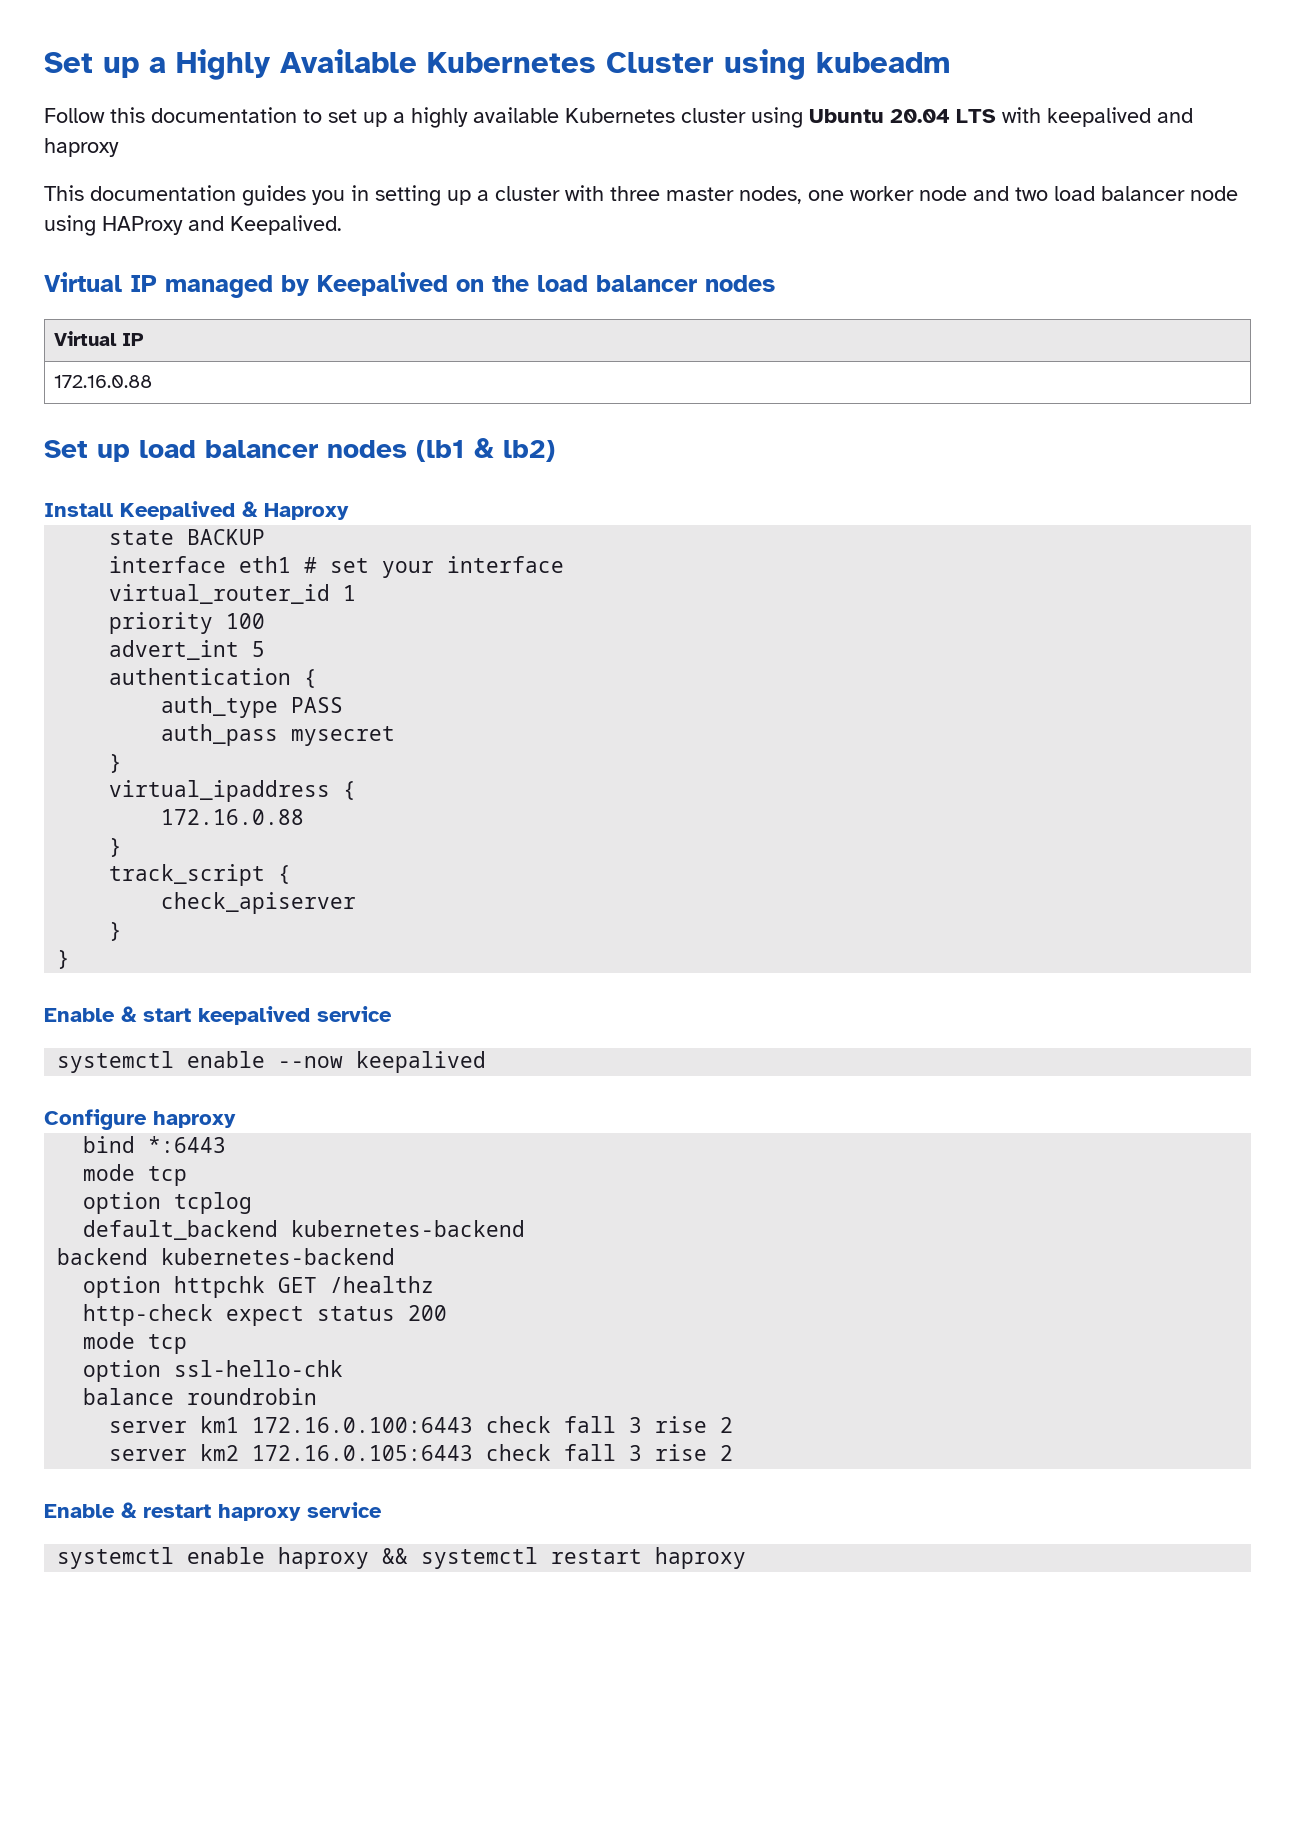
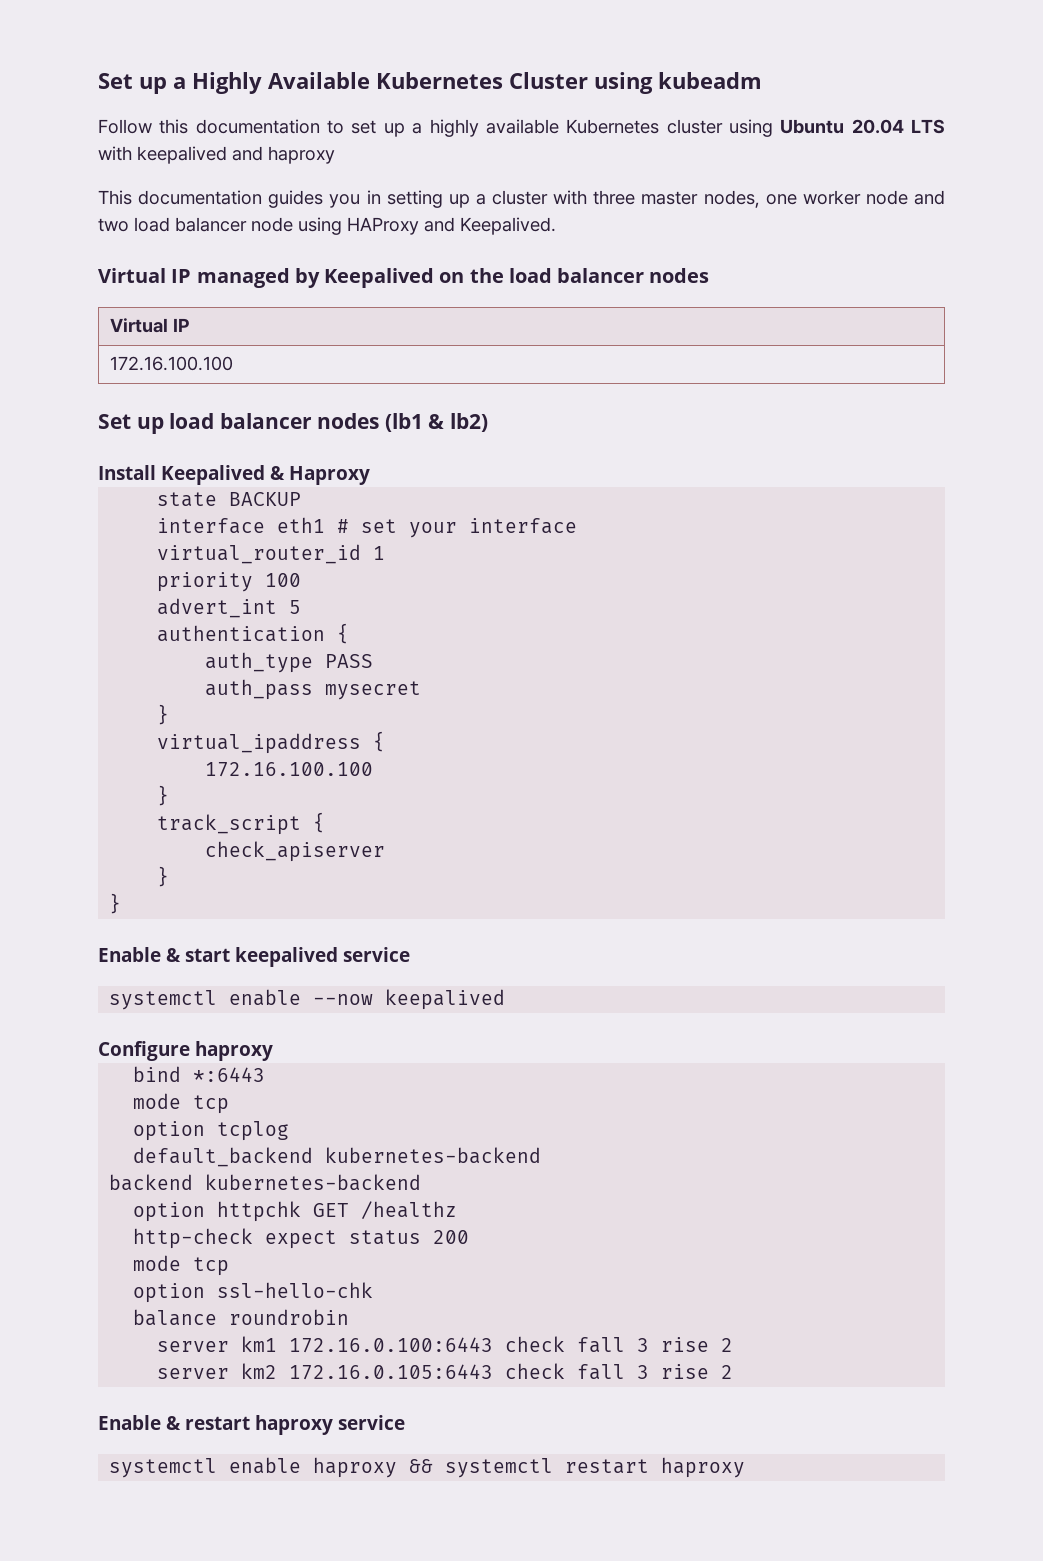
[54,375,153,388] 172.16.0.88 -> [109,356,233,371] 172.16.100.100
[161,809,305,825] 172.16.0.88 -> [205,762,374,777] 172.16.100.100

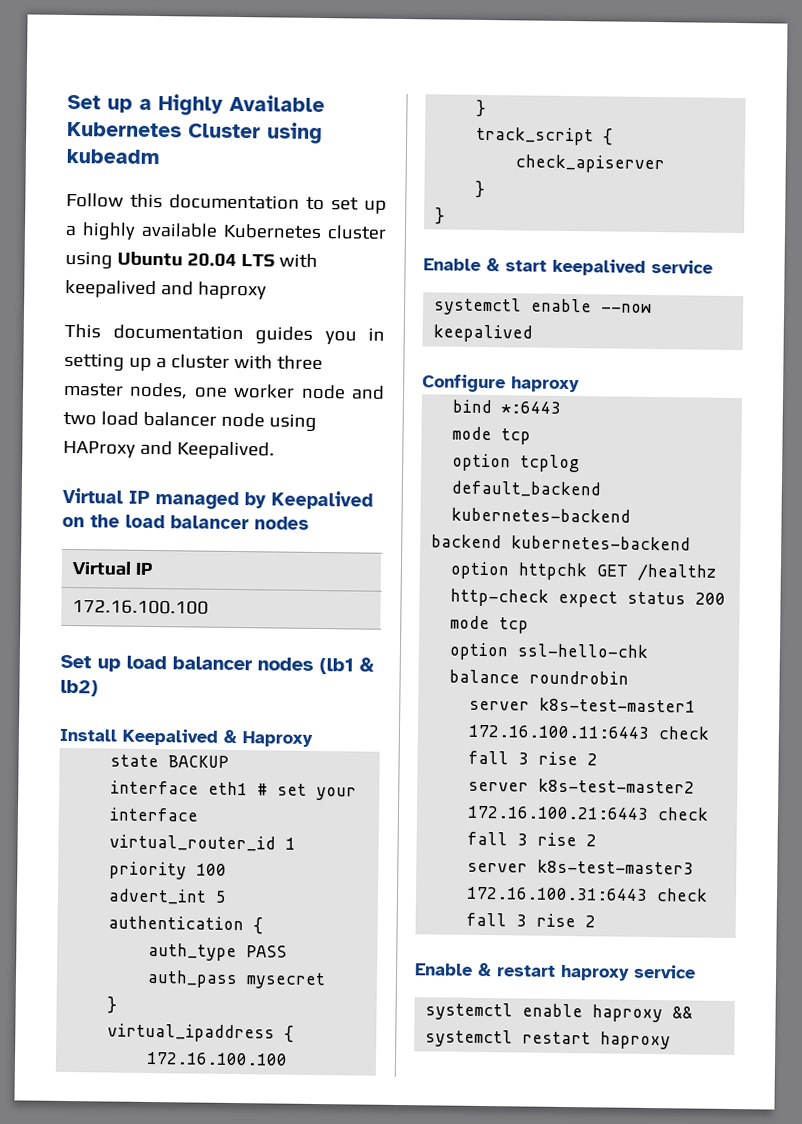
[241,1336,734,1353] [157,1363,494,1380] km1 172.16.0.100:6443 check fall 3 rise 2 // server km2 172.16.0.105:6443 -> [539,697,697,713] [468,724,711,740] [468,750,599,766] [468,778,696,794] [467,805,710,821] [467,831,598,847] [467,859,695,875] [466,886,649,901] k8s-test-master1 172.16.100.11:6443 check fall 3 rise 2 // server k8s-test-master2 172.16.100.21:6443 check fall 3 rise 2 // server k8s-test-master3 172.16.100.31:6443

